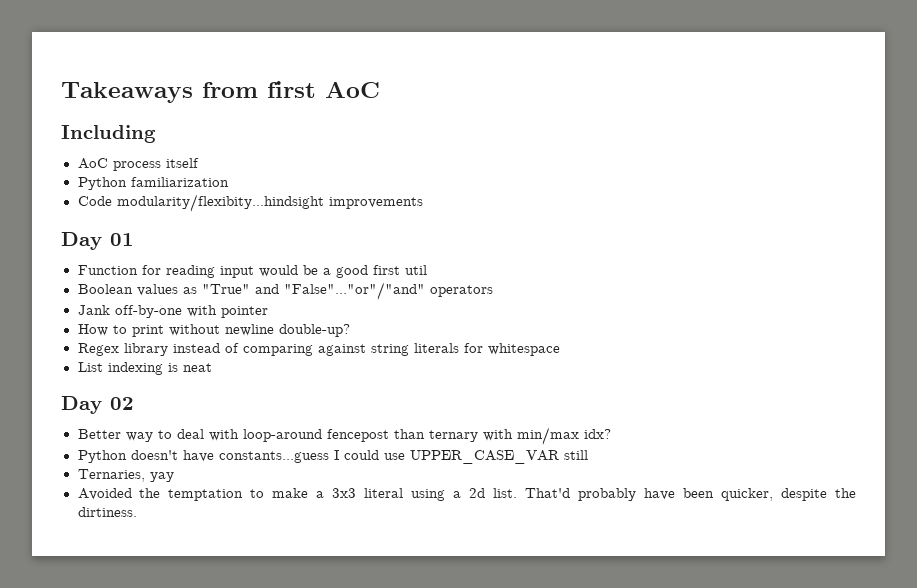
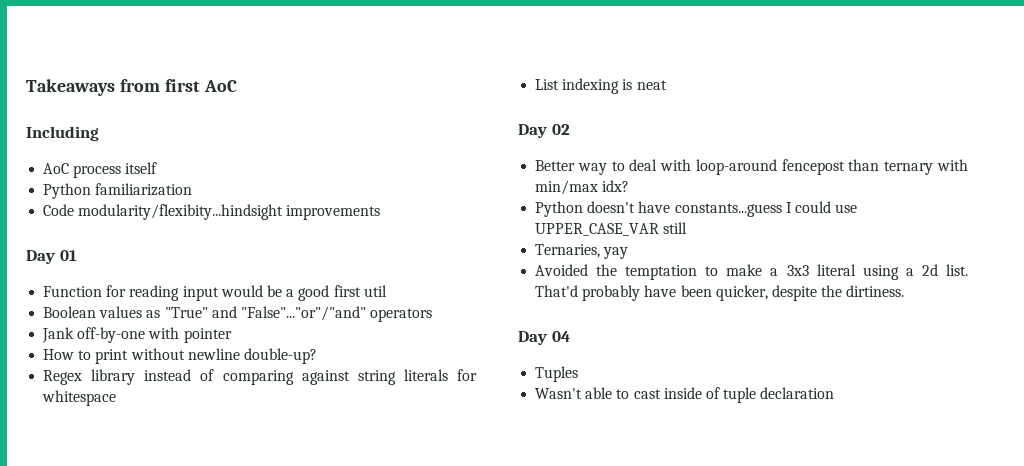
(137, 512) none -> [518,331,570,345] [535,366,579,382] [535,387,835,403] // Day 04 // Tuples // Wasn't able to cast inside of tuple declaration

